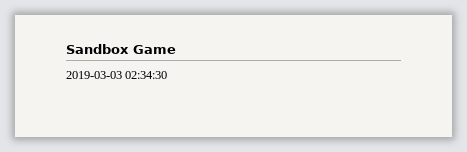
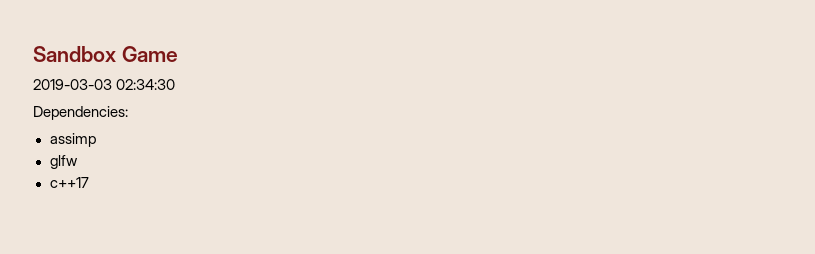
(168, 75) none -> [33,106,128,120] [49,133,96,147] [49,155,78,169] [49,177,89,188] // Dependencies: // assimp // glfw // c++17

